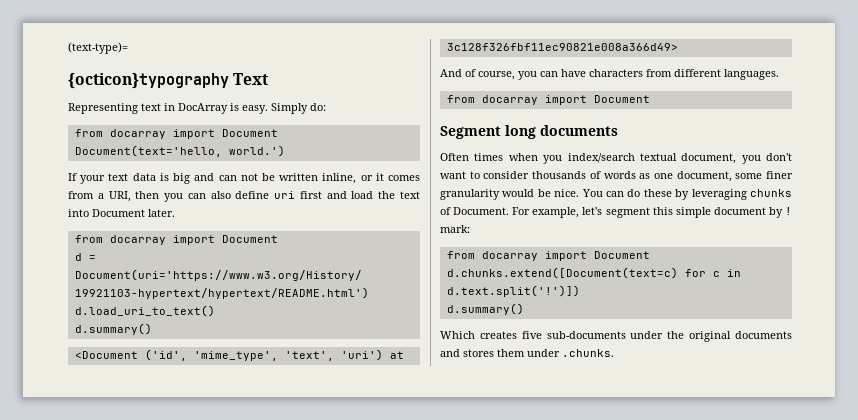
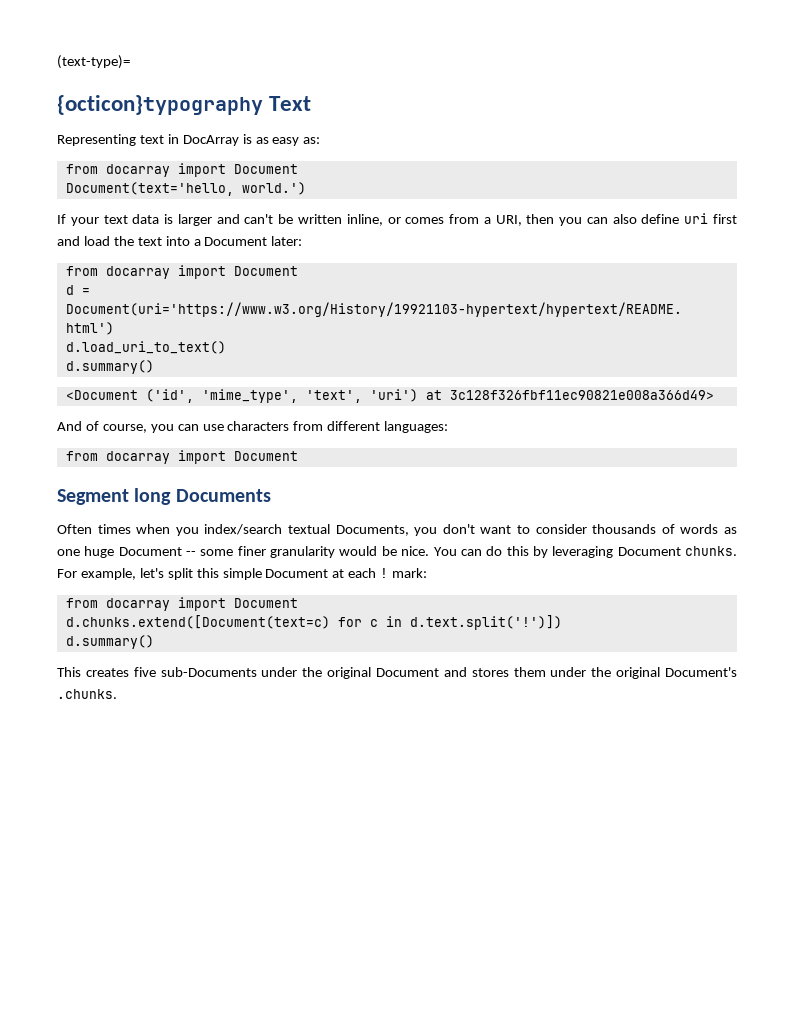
[242,103,326,114] easy. Simply do: -> [255,137,321,146] as easy as:
[173,173,258,184] big and can not -> [177,214,274,226] larger and can't
[375,173,384,181] it -> (401, 220) none
[92,209,175,217] Document later. -> [193,236,303,246] a Document later:
[561,69,586,77] have -> [202,424,224,431] use
[724,69,779,80] languages. -> [384,421,449,433] languages:
[540,125,618,136] documents -> [175,489,271,502] Documents
[681,153,737,164] document, -> [335,525,409,536] Documents,
[676,171,732,182] document, -> [84,546,197,558] huge Document --
[643,189,672,197] these -> [506,546,529,556] this
[750,189,792,197] [440,207,510,215] chunks of Document. -> [617,546,738,556] Document chunks.
[605,207,650,218] segment -> [167,568,193,580] split
[713,207,783,218] document by -> [265,568,377,578] Document at each
[440,331,475,339] Which -> [57,667,81,677] This
[546,331,792,342] sub-documents under the original documents -> [160,667,439,679] sub-Documents under the original Document
(560, 353) none -> [591,667,737,679] the original Document's

